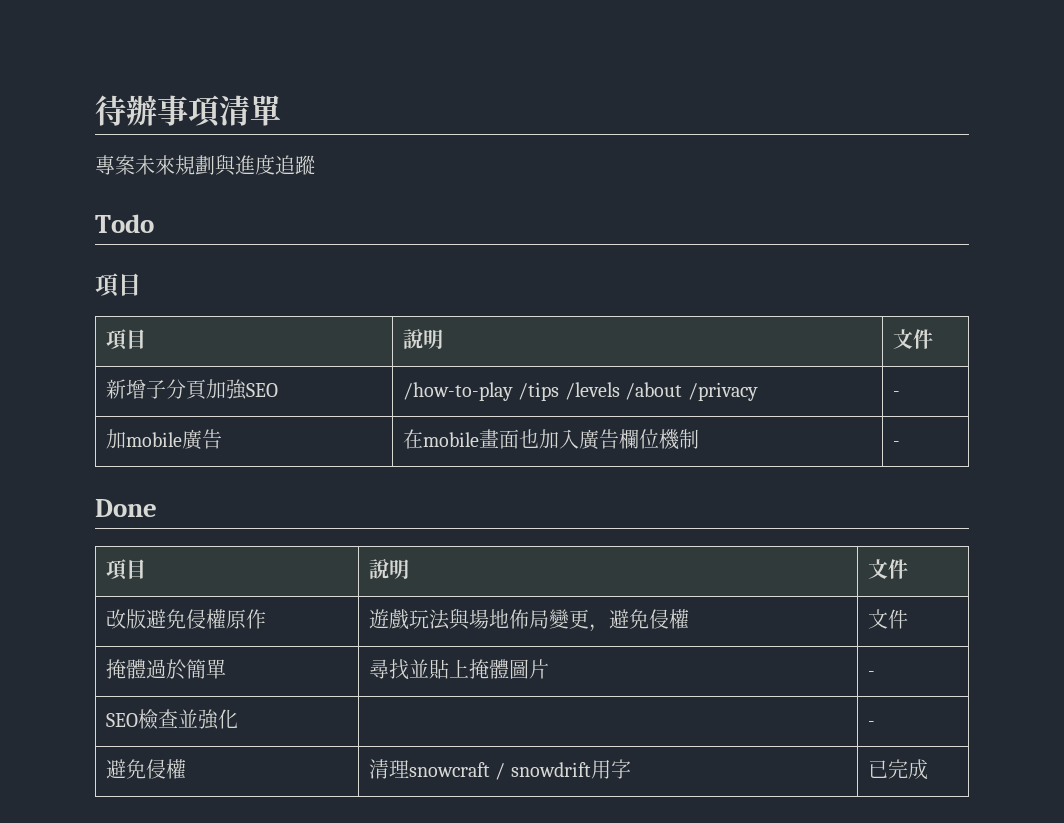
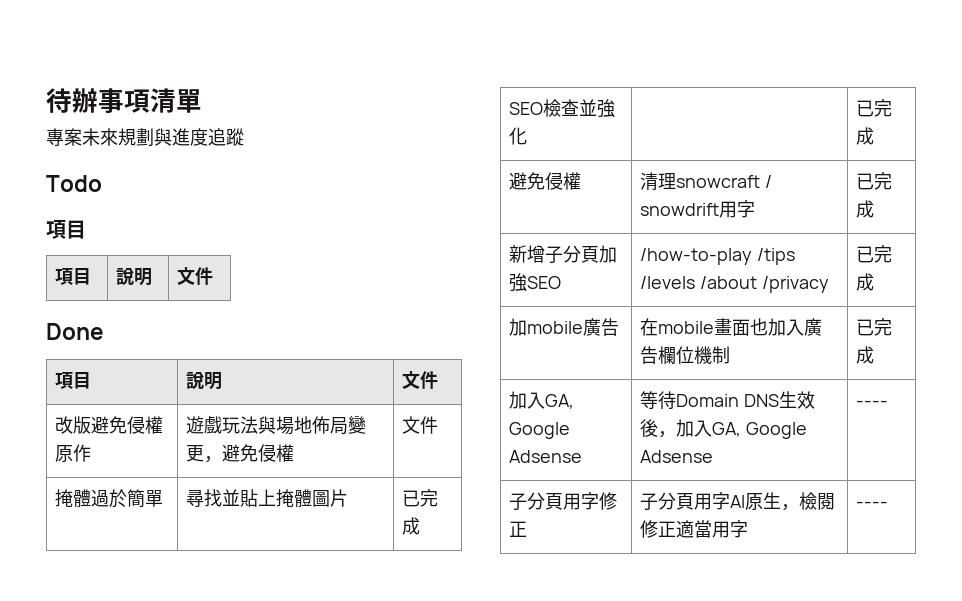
[106,379,279,400] [403,382,758,401] [893,391,901,397] [106,429,223,450] [403,429,700,450] [893,441,901,447] // 新增子分頁加強SEO | /how-to-play /tips /levels /about /privacy | - // 加mobile廣告 | 在mobile畫面也加入廣告欄位機制 | - -> (214, 276) none
[868,671,876,677] - -> [402,489,439,507] [402,517,421,535] 已完成
[868,721,876,727] - -> [856,99,893,117] [856,127,875,145] 已完成
(929, 769) none -> [509,245,618,264] [509,273,562,292] [640,248,795,265] [640,276,829,293] [856,245,893,263] [856,273,875,291] [509,318,620,336] [640,318,823,336] [640,346,731,364] [856,318,893,336] [856,346,875,364] [509,391,575,409] [509,422,571,439] [509,450,583,463] [640,391,815,410] [640,419,807,439] [640,450,714,463] [856,400,889,407] [509,492,618,511] [509,521,528,537] [640,492,836,511] [640,520,749,538] [856,501,889,508] // 新增子分頁加強SEO | /how-to-play /tips /levels /about /privacy | 已完成 // 加mobile廣告 | 在mobile畫面也加入廣告欄位機制 | 已完成 // 加入GA, Google Adsense | 等待Domain DNS生效後，加入GA, Google Adsense | ---- // 子分頁用字修正 | 子分頁用字AI原生，檢閱修正適當用字 | ----

